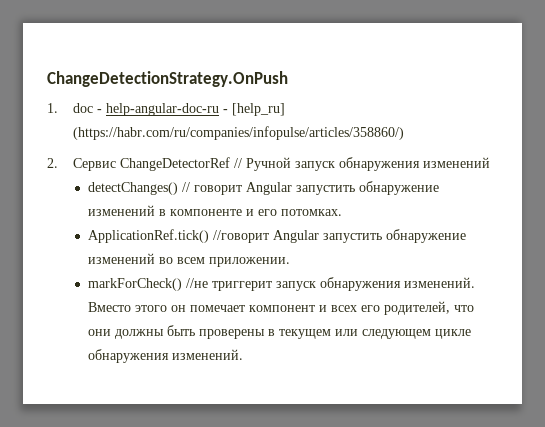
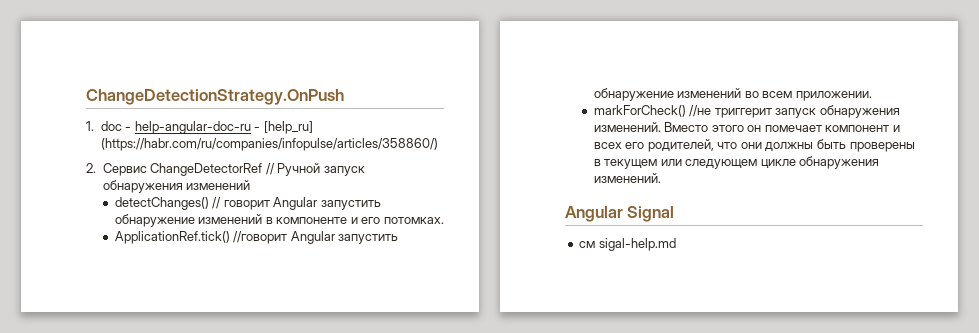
(243, 354) none -> [565,206,675,222] [579,238,676,251] // Angular Signal // см sigal-help.md

